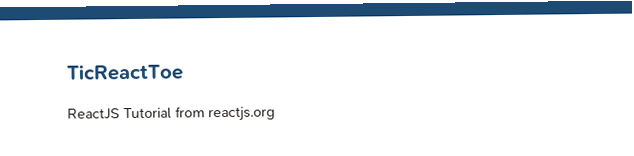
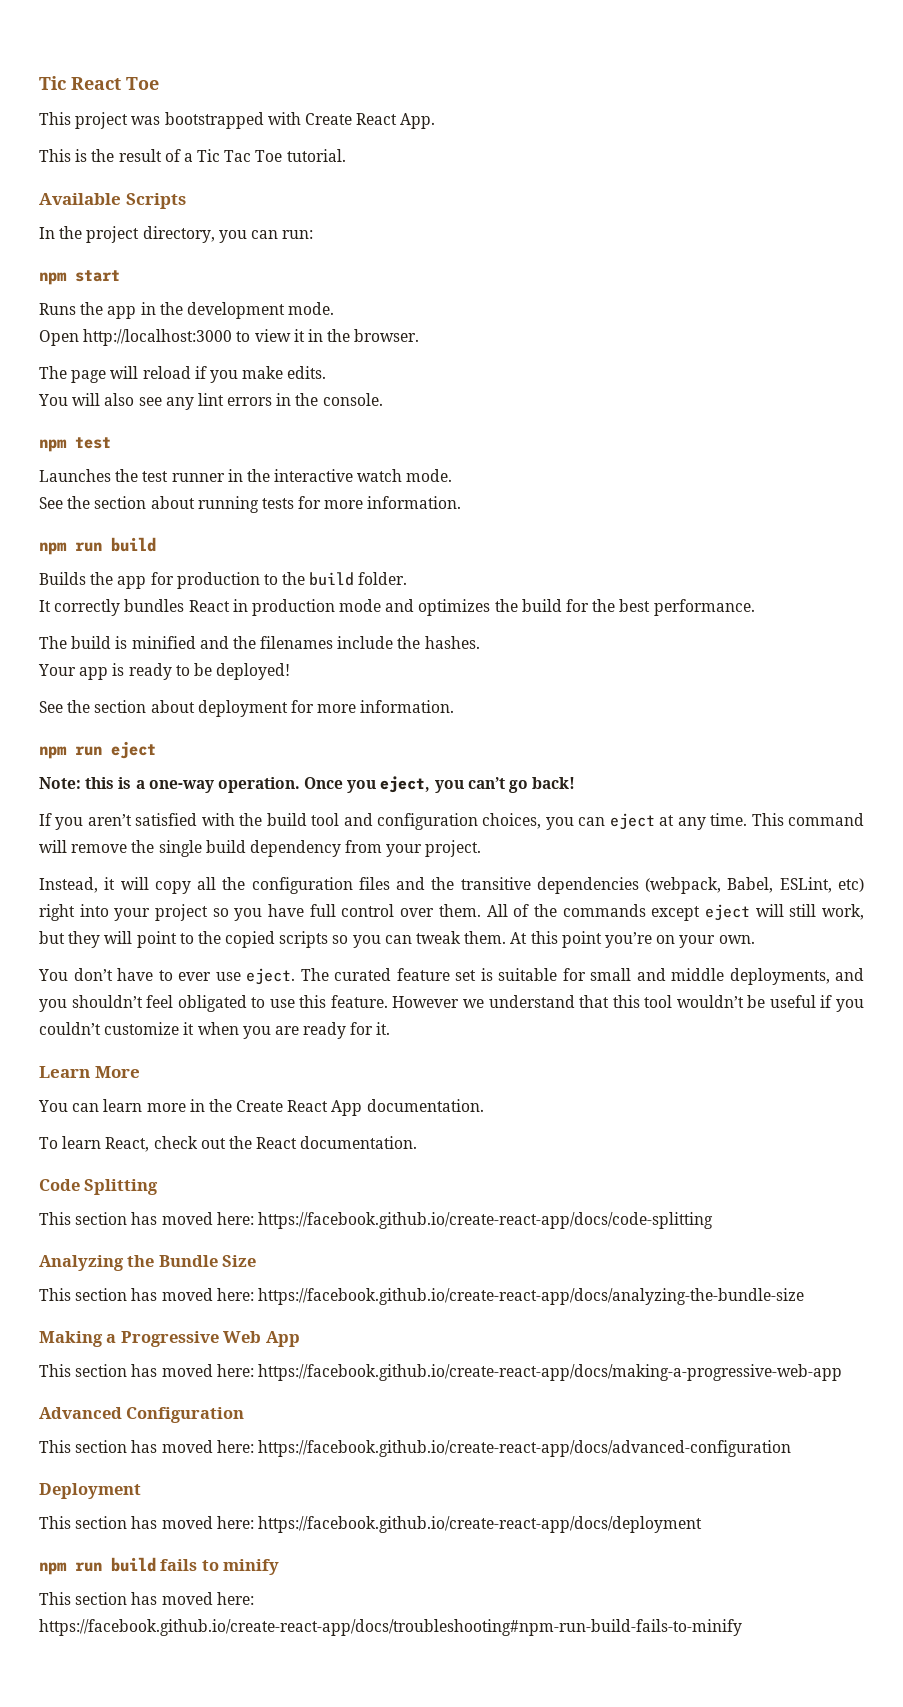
[66,63,184,81] [67,106,275,122] TicReactToe // ReactJS Tutorial from reactjs.org -> [39,76,159,90] [39,112,436,129] [39,149,346,162] [39,193,186,209] [39,226,314,243] [39,270,120,285] [39,302,335,319] [39,329,420,346] [39,366,327,383] [38,393,383,410] [39,437,111,452] [39,469,453,482] [39,496,462,513] [39,537,156,555] [39,572,408,589] [39,599,755,616] [39,636,480,649] [38,663,291,680] [39,700,455,717] [39,741,156,759] [39,776,576,793] [39,813,865,830] [39,840,482,857] [39,877,864,894] [39,904,865,921] [39,931,755,948] [38,968,864,985] [39,995,864,1012] [39,1022,391,1039] [39,1066,140,1078] [38,1099,484,1116] [39,1136,418,1152] [39,1179,159,1195] [39,1212,713,1229] [39,1255,257,1271] [39,1288,804,1305] [39,1331,300,1347] [39,1364,842,1381] [39,1407,245,1423] [39,1440,791,1457] [39,1483,141,1499] [39,1516,702,1533] [39,1557,280,1575] [39,1592,254,1605] [39,1619,742,1636] Tic React Toe // This project was bootstrapped with Create React App. // This is the result of a Tic Tac Toe tutorial. // Available Scripts // In the project directory, you can run: // npm start // Runs the app in the development mode. // Open http://localhost:3000 to view it in the browser. // The page will reload if you make edits. // You will also see any lint errors in the console. // npm test // Launches the test runner in the interactive watch mode. // See the section about running tests for more information. // npm run build // Builds the app for production to the build folder. // It correctly bundles React in production mode and optimizes the build for the best performance. // The build is minified and the filenames include the hashes. // Your app is ready to be deployed! // See the section about deployment for more information. // npm run eject // Note: this is a one-way operation. Once you eject, you can’t go back! // If you aren’t satisfied with the build tool and configuration choices, you can eject at any time. This command will remove the single build dependency from your project. // Instead, it will copy all the configuration files and the transitive dependencies (webpack, Babel, ESLint, etc) right into your project so you have full control over them. All of the commands except eject will still work, but they will point to the copied scripts so you can tweak them. At this point you’re on your own. // You don’t have to ever use eject. The curated feature set is suitable for small and middle deployments, and you shouldn’t feel obligated to use this feature. However we understand that this tool wouldn’t be useful if you couldn’t customize it when you are ready for it. // Learn More // You can learn more in the Create React App documentation. // To learn React, check out the React documentation. // Code Splitting // This section has moved here: https://facebook.github.io/create-react-app/docs/code-splitting // Analyzing the Bundle Size // This section has moved here: https://facebook.github.io/create-react-app/docs/analyzing-the-bundle-size // Making a Progressive Web App // This section has moved here: https://facebook.github.io/create-react-app/docs/making-a-progressive-web-app // Advanced Configuration // This section has moved here: https://facebook.github.io/create-react-app/docs/advanced-configuration // Deployment // This section has moved here: https://facebook.github.io/create-react-app/docs/deployment // npm run build fails to minify // This section has moved here: https://facebook.github.io/create-react-app/docs/troubleshooting#npm-run-build-fails-to-minify

